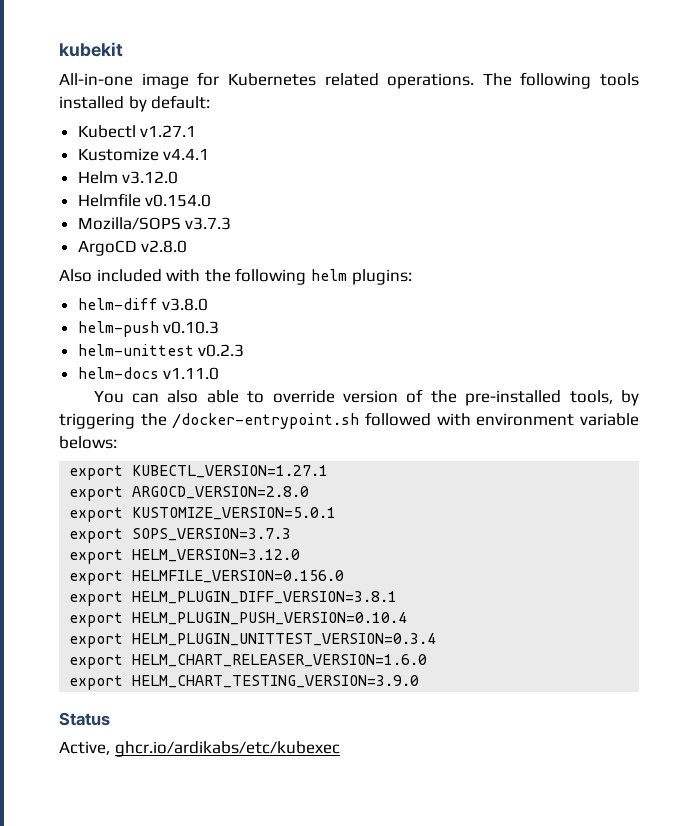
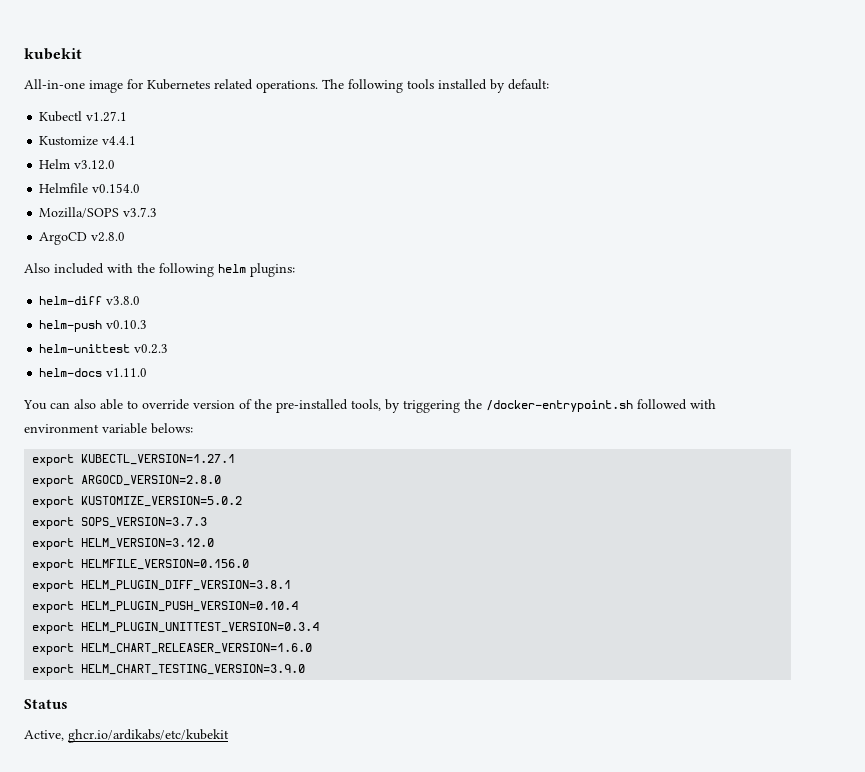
[132,507,337,520] KUSTOMIZE_VERSION=5.0.1 -> [81,496,243,507] KUSTOMIZE_VERSION=5.0.2
[114,741,340,757] ghcr.io/ardikabs/etc/kubexec -> [68,729,229,743] ghcr.io/ardikabs/etc/kubekit

